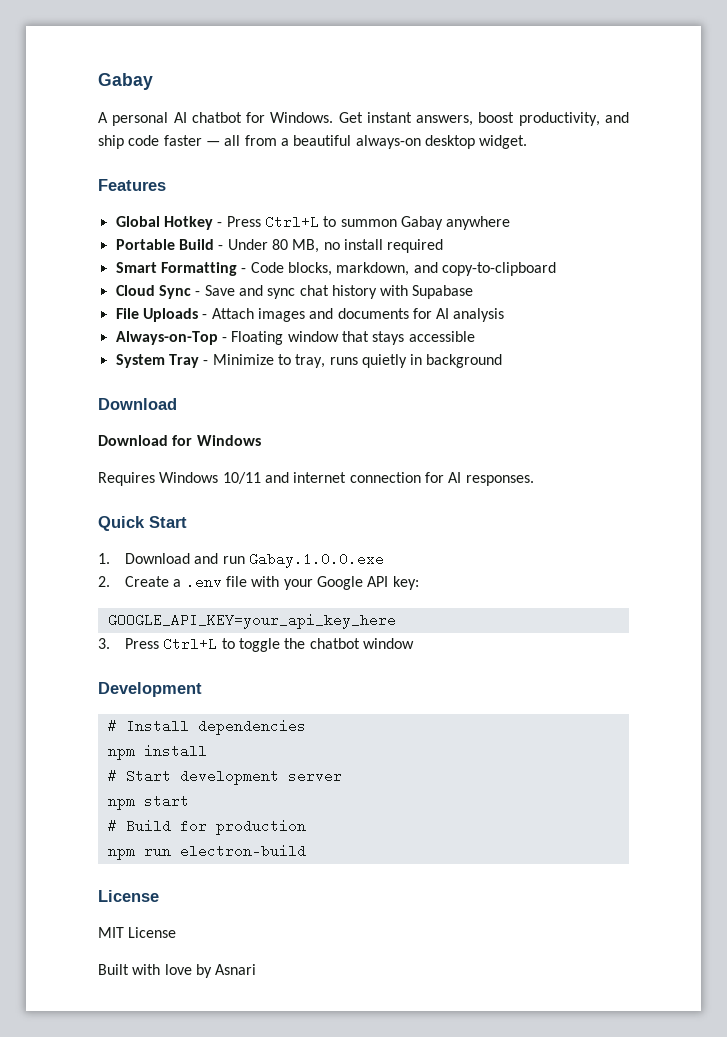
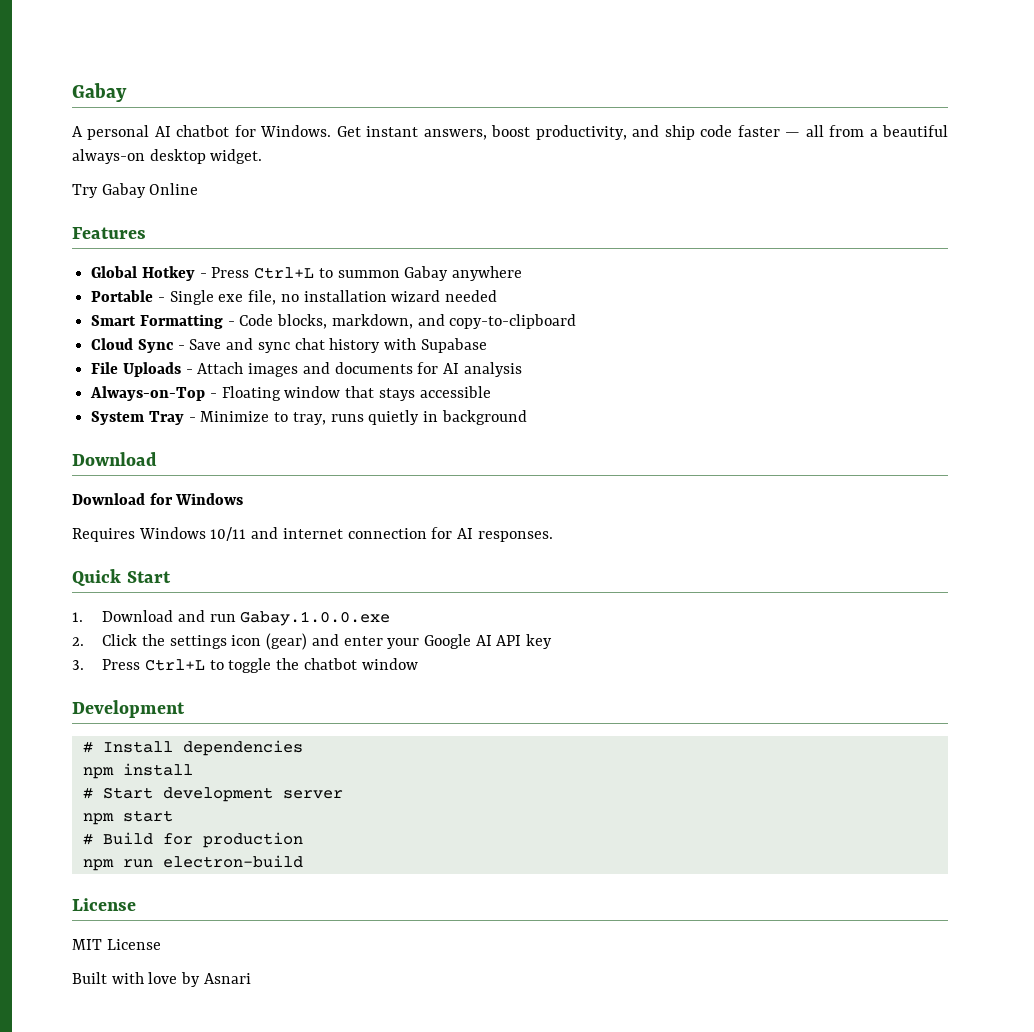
(528, 142) none -> [72,183,199,198] // Try Gabay Online
[178,239,444,253] Build - Under 80 MB, no install required -> [157,290,498,305] - Single exe file, no installation wizard needed
[125,575,419,590] [107,613,396,629] Create a .env file with your Google API key: // GOOGLE_API_KEY=your_api_key_here -> [102,633,553,650] Click the settings icon (gear) and enter your Google AI API key

